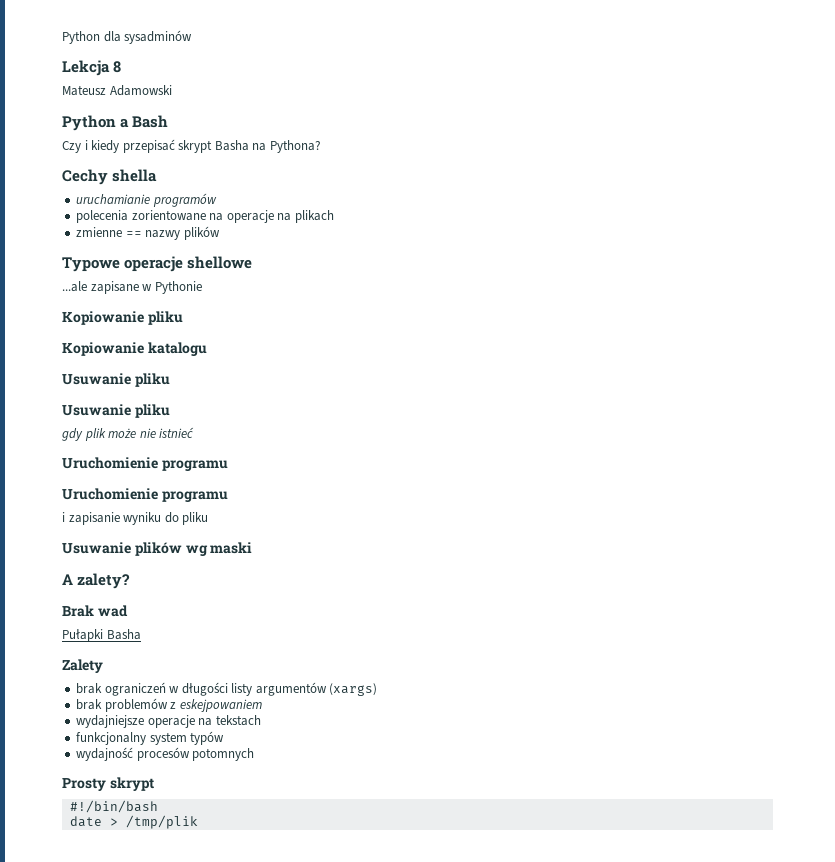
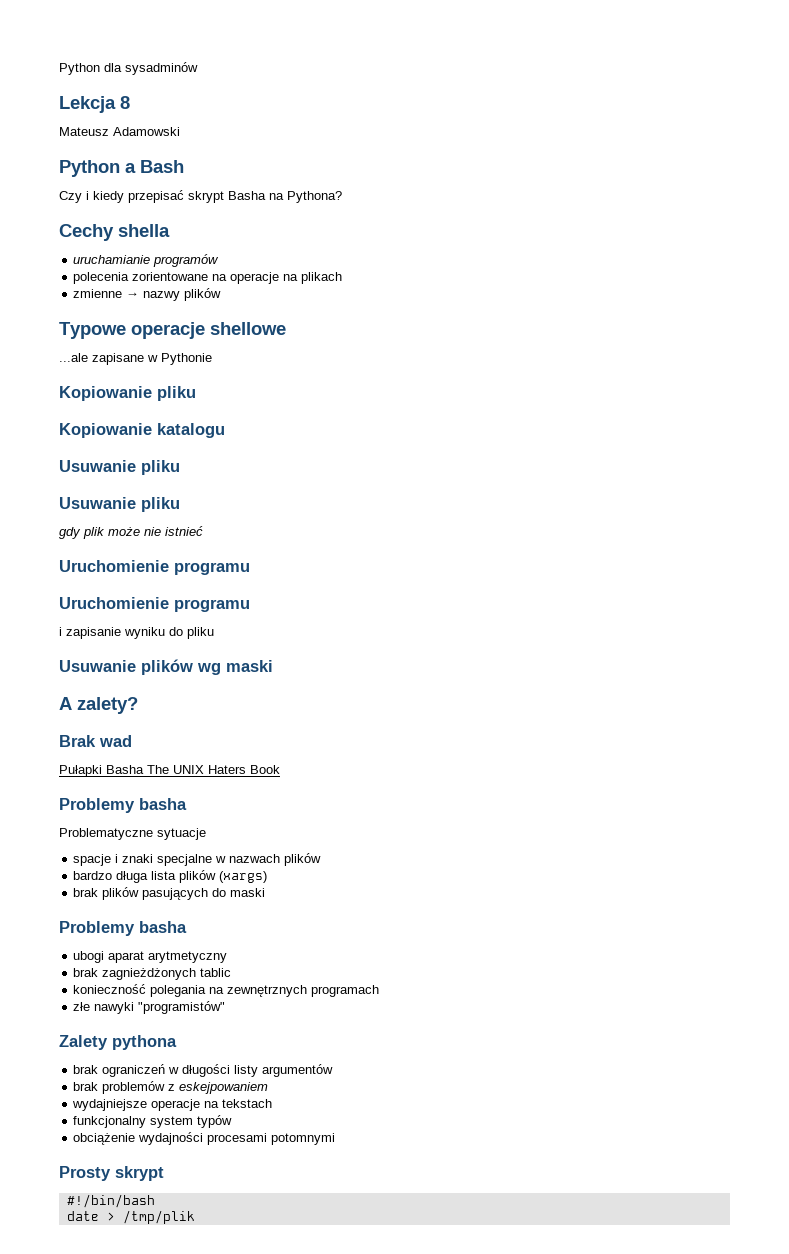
[125,231,142,237] == -> [126,292,140,298] →
(141, 634) none -> [147,765,280,774] [59,798,187,813] [59,828,206,840] [73,853,322,866] [73,870,268,883] [73,887,266,900] [59,921,187,936] [73,951,228,963] [73,968,232,980] [73,984,380,997] [73,1001,226,1014] The UNIX Haters Book // Problemy basha // Problematyczne sytuacje // spacje i znaki specjalne w nazwach plików // bardzo długa lista plików (xargs) // brak plików pasujących do maski // Problemy basha // ubogi aparat arytmetyczny // brak zagnieżdżonych tablic // konieczność polegania na zewnętrznych programach // złe nawyki "programistów"
(103, 666) none -> [112,1035,177,1050] pythona
[329,683,378,696] (xargs) -> (334, 1070) none
[76,747,255,761] wydajność procesów potomnych -> [73,1132,336,1145] obciążenie wydajności procesami potomnymi

